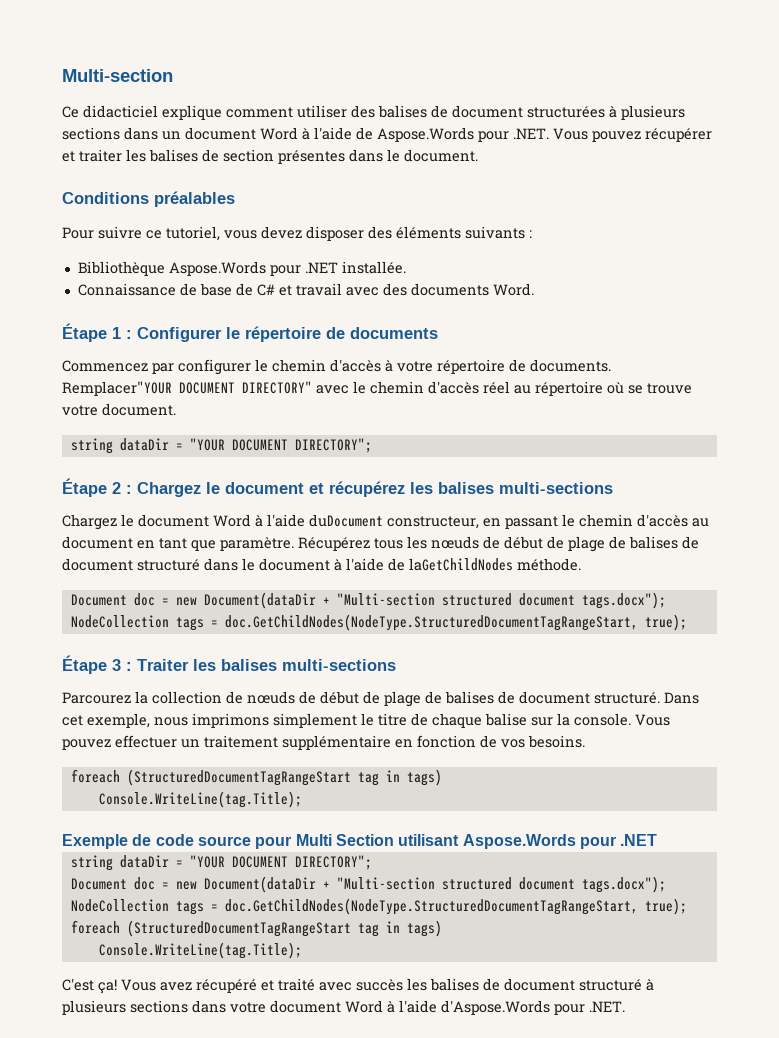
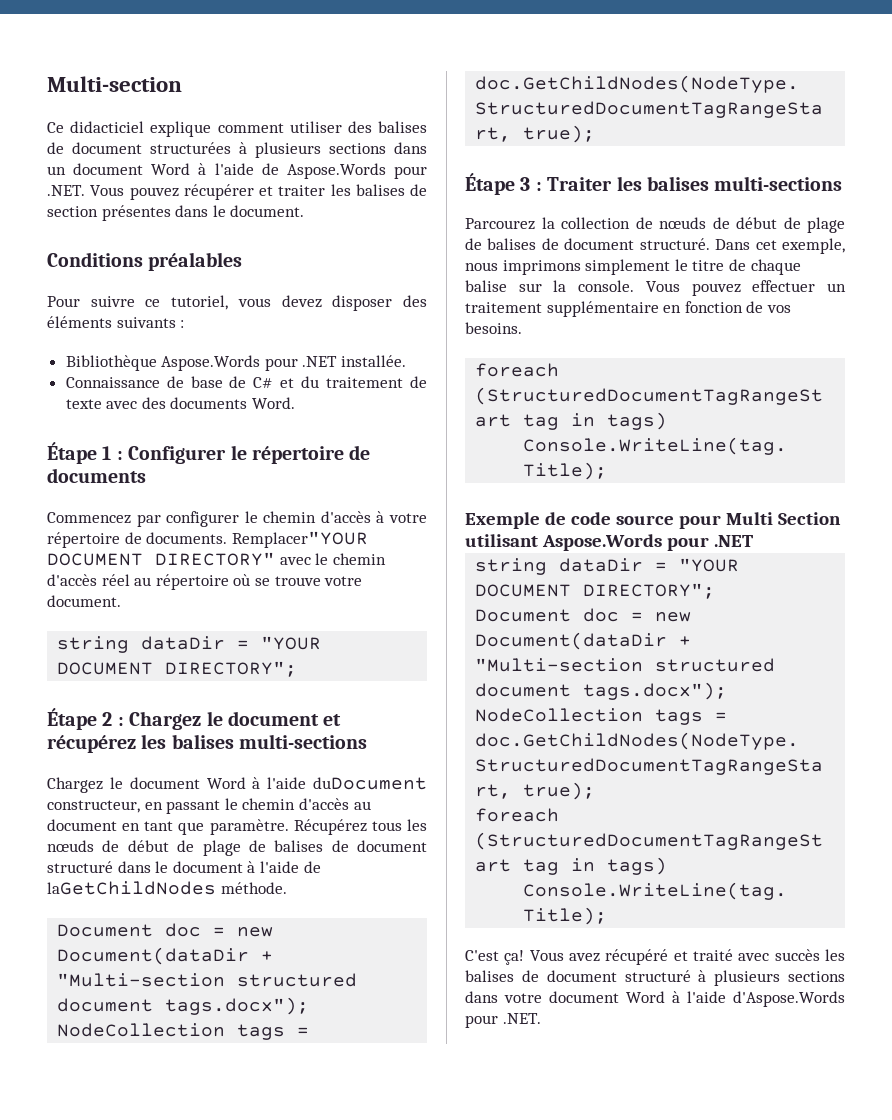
[295,283,342,296] travail -> [301,376,427,388] [65,399,102,409] du traitement de texte

